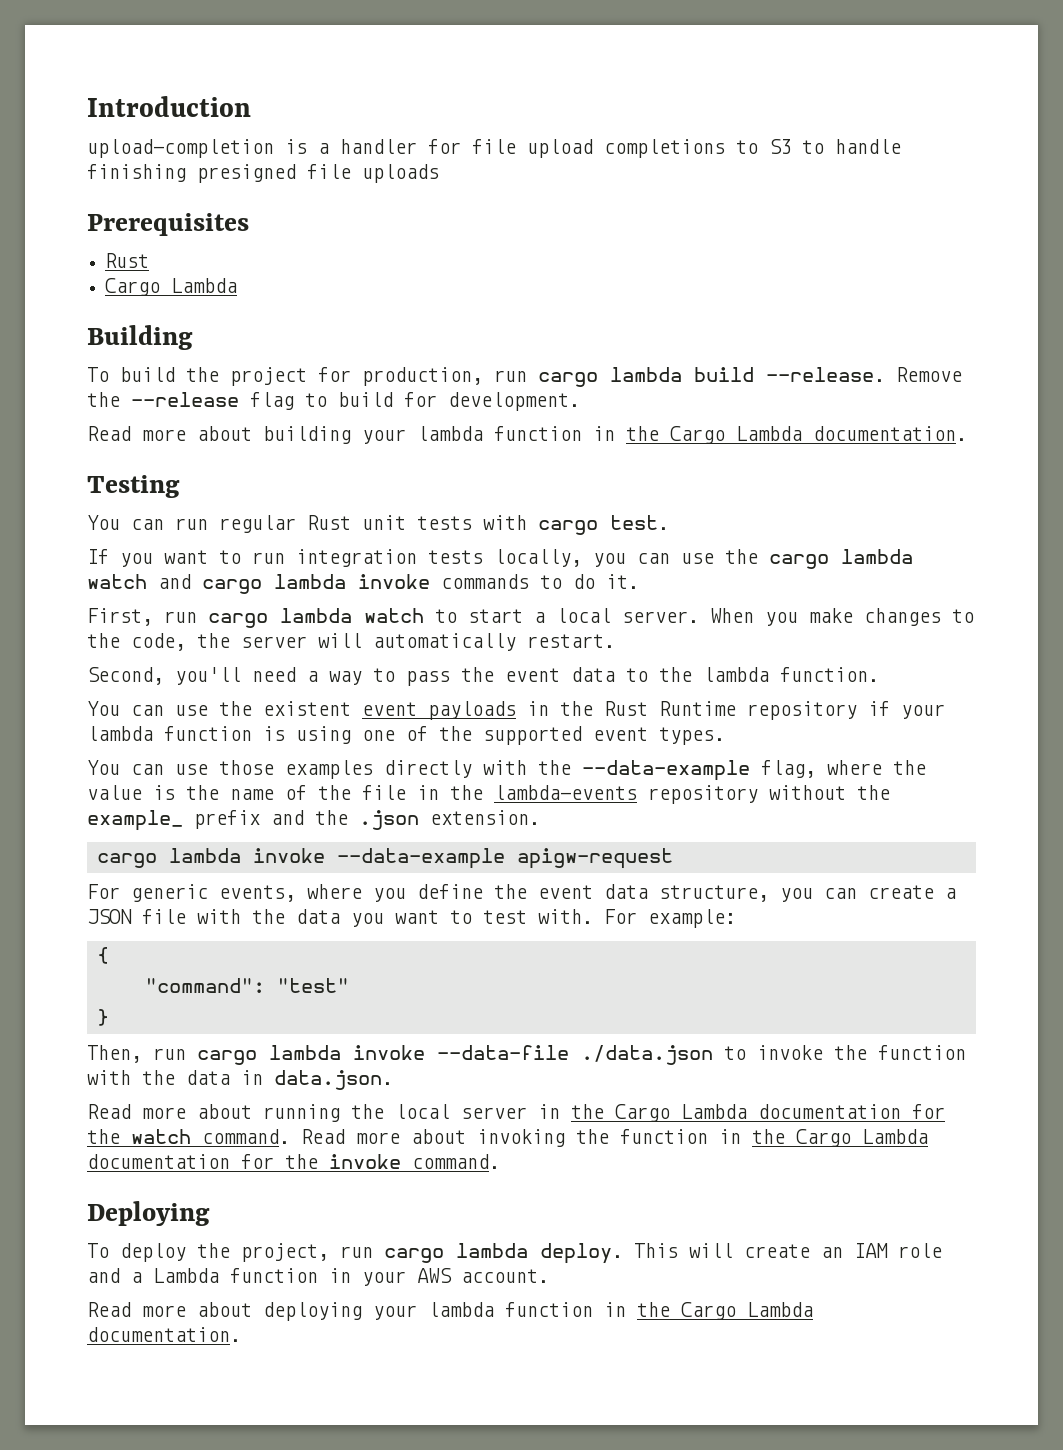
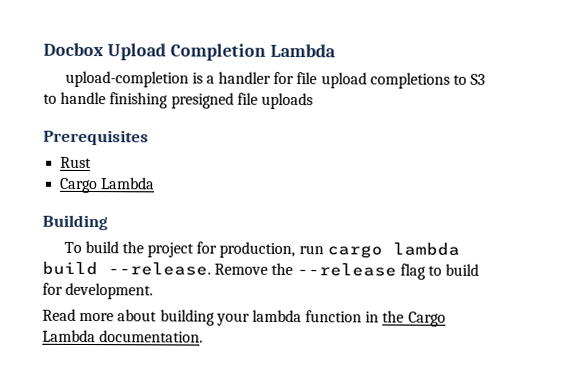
[87,96,251,117] Introduction -> [43,42,336,61] Docbox Upload Completion Lambda
[87,475,180,498] [87,515,669,535] [87,549,913,569] [87,574,639,594] [87,608,974,628] [87,633,615,651] [87,667,879,686] [87,701,945,720] [87,726,725,745] [87,760,926,781] [87,785,890,804] [87,810,540,831] [96,848,673,869] [87,884,956,902] [87,909,736,928] [96,947,109,964] [144,978,349,993] [96,1009,109,1026] [87,1045,966,1065] [87,1070,393,1090] [87,1104,945,1122] [87,1129,928,1147] [87,1154,500,1169] [87,1201,210,1226] [87,1243,942,1264] [87,1268,549,1286] [87,1302,813,1321] [87,1327,241,1342] // Testing // You can run regular Rust unit tests with cargo test. // If you want to run integration tests locally, you can use the cargo lambda watch and cargo lambda invoke commands to do it. // First, run cargo lambda watch to start a local server. When you make changes to the code, the server will automatically restart. // Second, you'll need a way to pass the event data to the lambda function. // You can use the existent event payloads in the Rust Runtime repository if your lambda function is using one of the supported event types. // You can use those examples directly with the --data-example flag, where the value is the name of the file in the lambda-events repository without the example_ prefix and the .json extension. // cargo lambda invoke --data-example apigw-request // For generic events, where you define the event data structure, you can create a JSON file with the data you want to test with. For example: // { // "command": "test" // } // Then, run cargo lambda invoke --data-file ./data.json to invoke the function with the data in data.json. // Read more about running the local server in the Cargo Lambda documentation for the watch command. Read more about invoking the function in the Cargo Lambda documentation for the invoke command. // Deploying // To deploy the project, run cargo lambda deploy. This will create an IAM role and a Lambda function in your AWS account. // Read more about deploying your lambda function in the Cargo Lambda documentation. -> (204, 336) none

